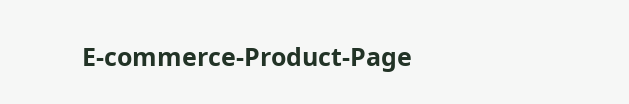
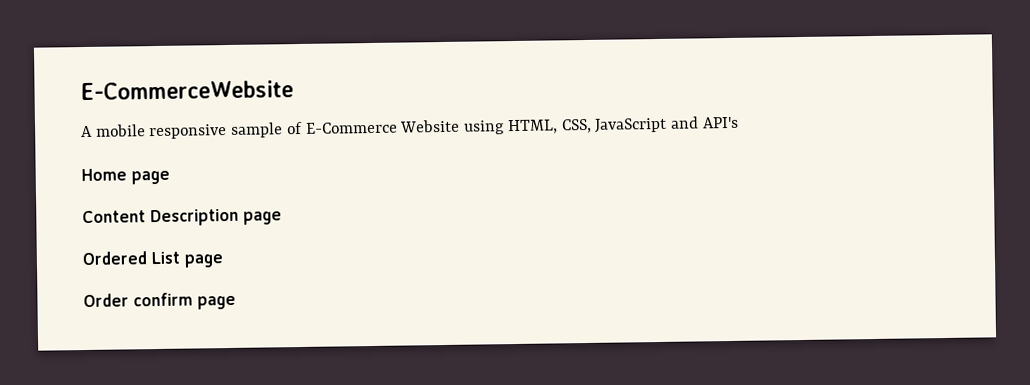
[82,47,412,72] E-commerce-Product-Page -> [80,80,294,101] [81,116,739,140] [81,168,170,185] [82,208,282,227] [82,251,224,268] [83,292,236,310] E-CommerceWebsite // A mobile responsive sample of E-Commerce Website using HTML, CSS, JavaScript and API's // Home page // Content Description page // Ordered List page // Order confirm page

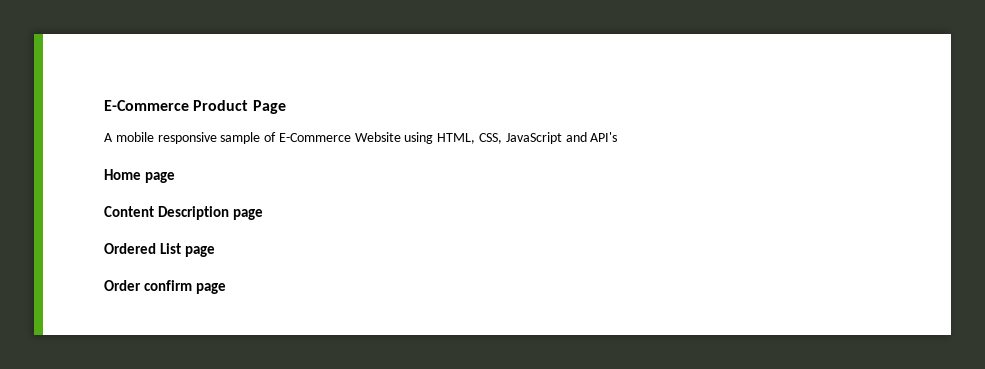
[80,80,294,101] E-CommerceWebsite -> [104,100,286,114] E-Commerce Product Page

